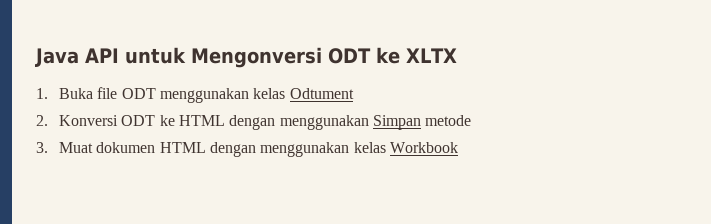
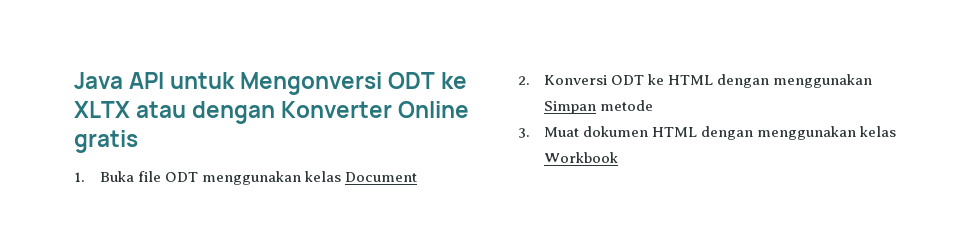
(457, 55) none -> [136,101,470,124] [74,130,138,153] atau dengan Konverter Online gratis
[289,88,354,99] Odtument -> [345,172,418,182] Document

